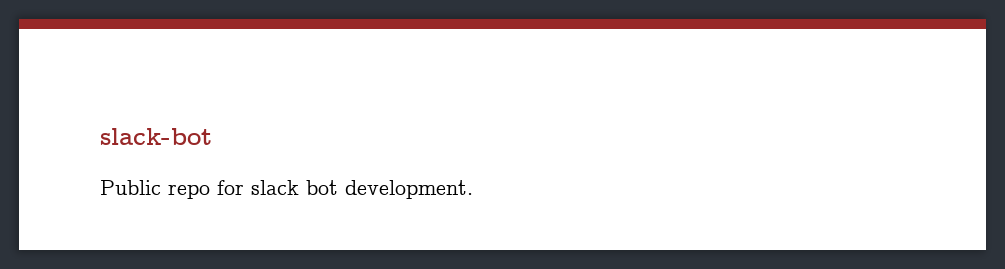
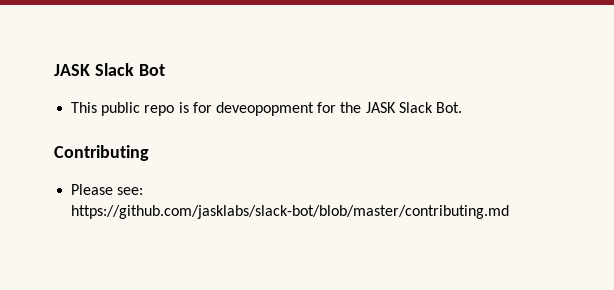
[100,128,212,145] [100,180,473,199] slack-bot // Public repo for slack bot development. -> [54,63,165,76] [71,102,462,116] [54,145,149,161] [71,184,144,195] [71,205,510,219] JASK Slack Bot // This public repo is for deveopopment for the JASK Slack Bot. // Contributing // Please see: https://github.com/jasklabs/slack-bot/blob/master/contributing.md

